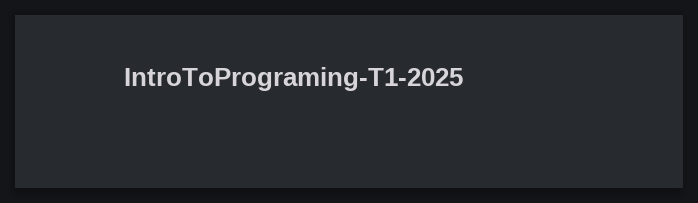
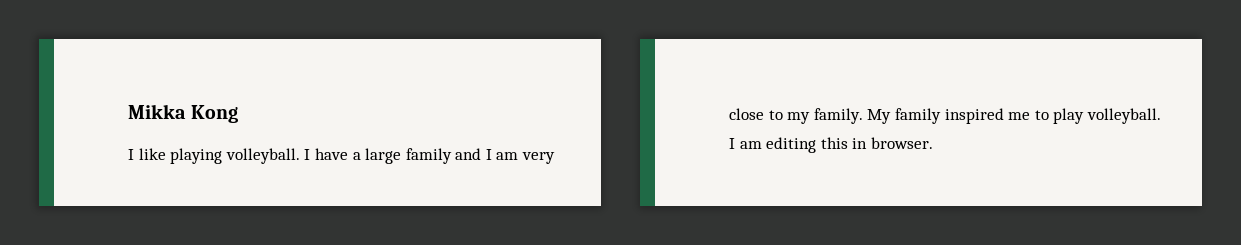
[124,67,463,91] IntroToPrograming-T1-2025 -> [128,104,239,123] [128,148,556,164] [729,108,1161,124] [729,137,933,153] Mikka Kong // I like playing volleyball. I have a large family and I am very close to my family. My family inspired me to play volleyball. I am editing this in browser.

